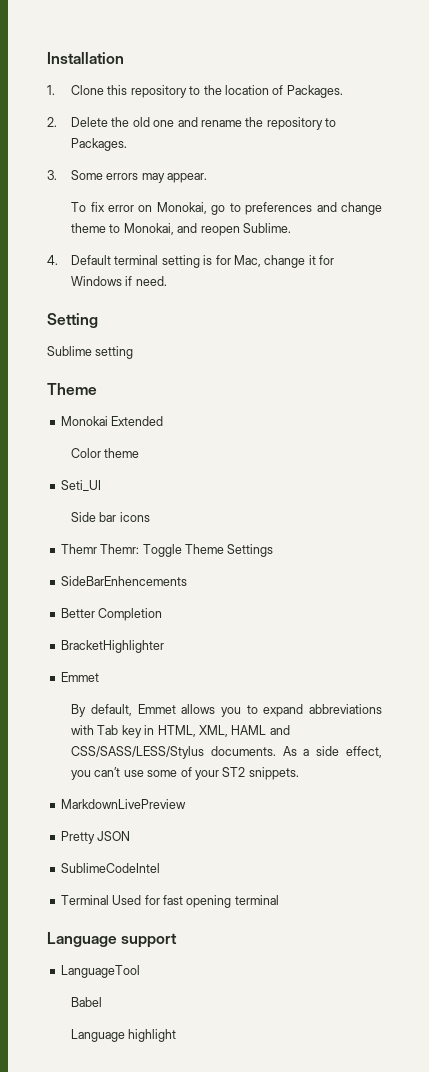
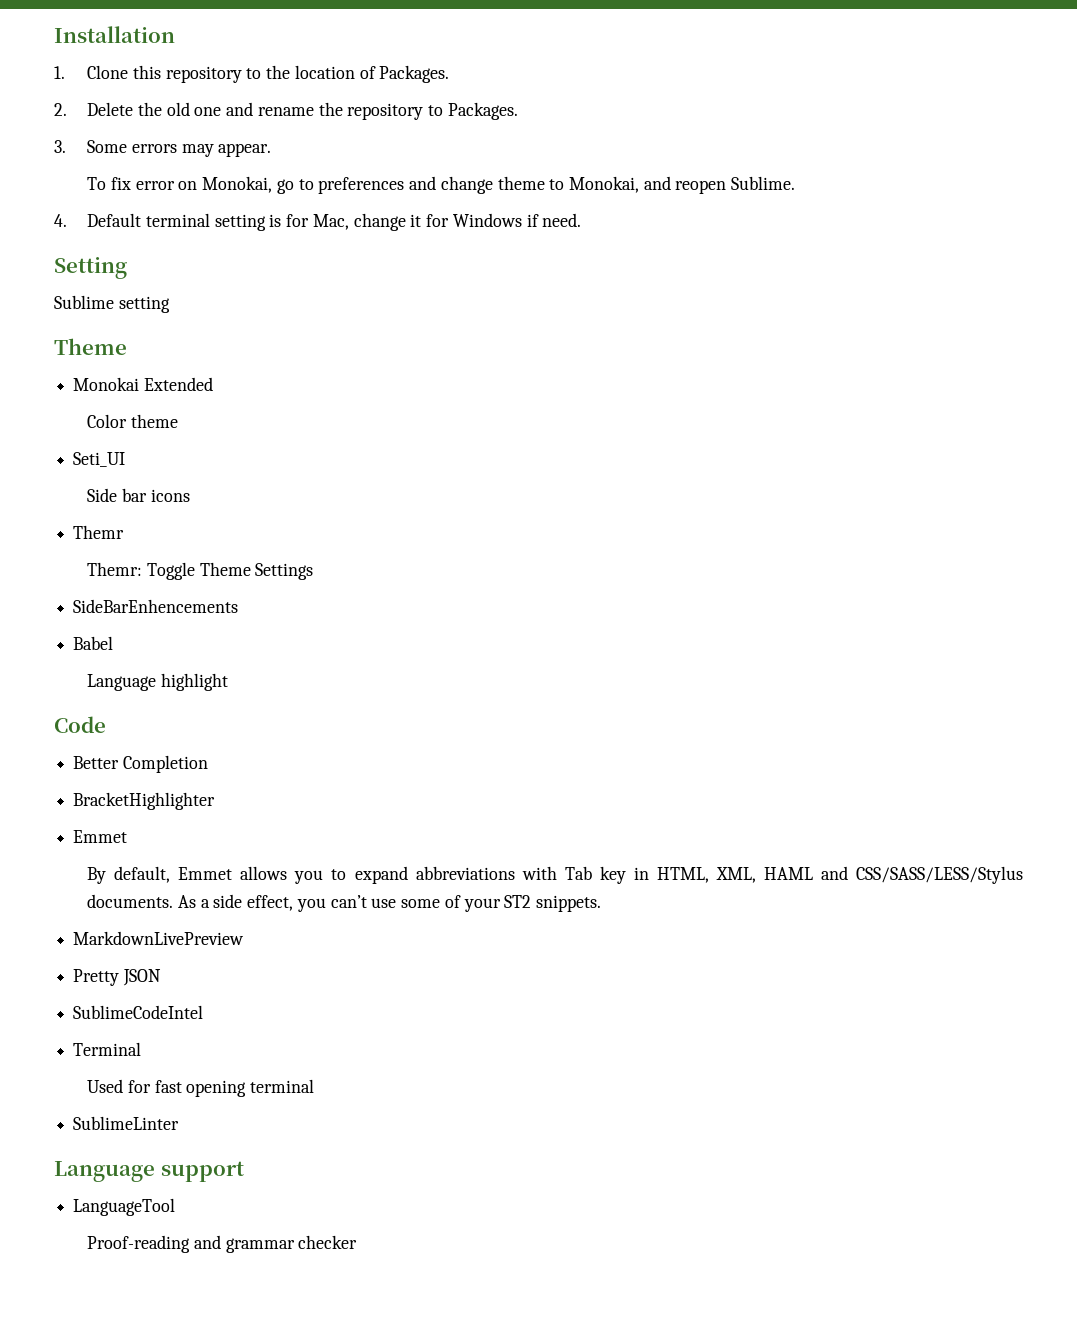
(97, 549) none -> (125, 532) //
(187, 581) none -> [73,636,114,650] [87,673,228,691] [54,716,106,733] // Babel // Language highlight // Code
(109, 900) none -> (142, 1049) //
(279, 900) none -> [73,1116,180,1130] // SublimeLinter
[71,997,103,1007] [71,1029,177,1042] Babel // Language highlight -> [87,1235,358,1253] Proof-reading and grammar checker

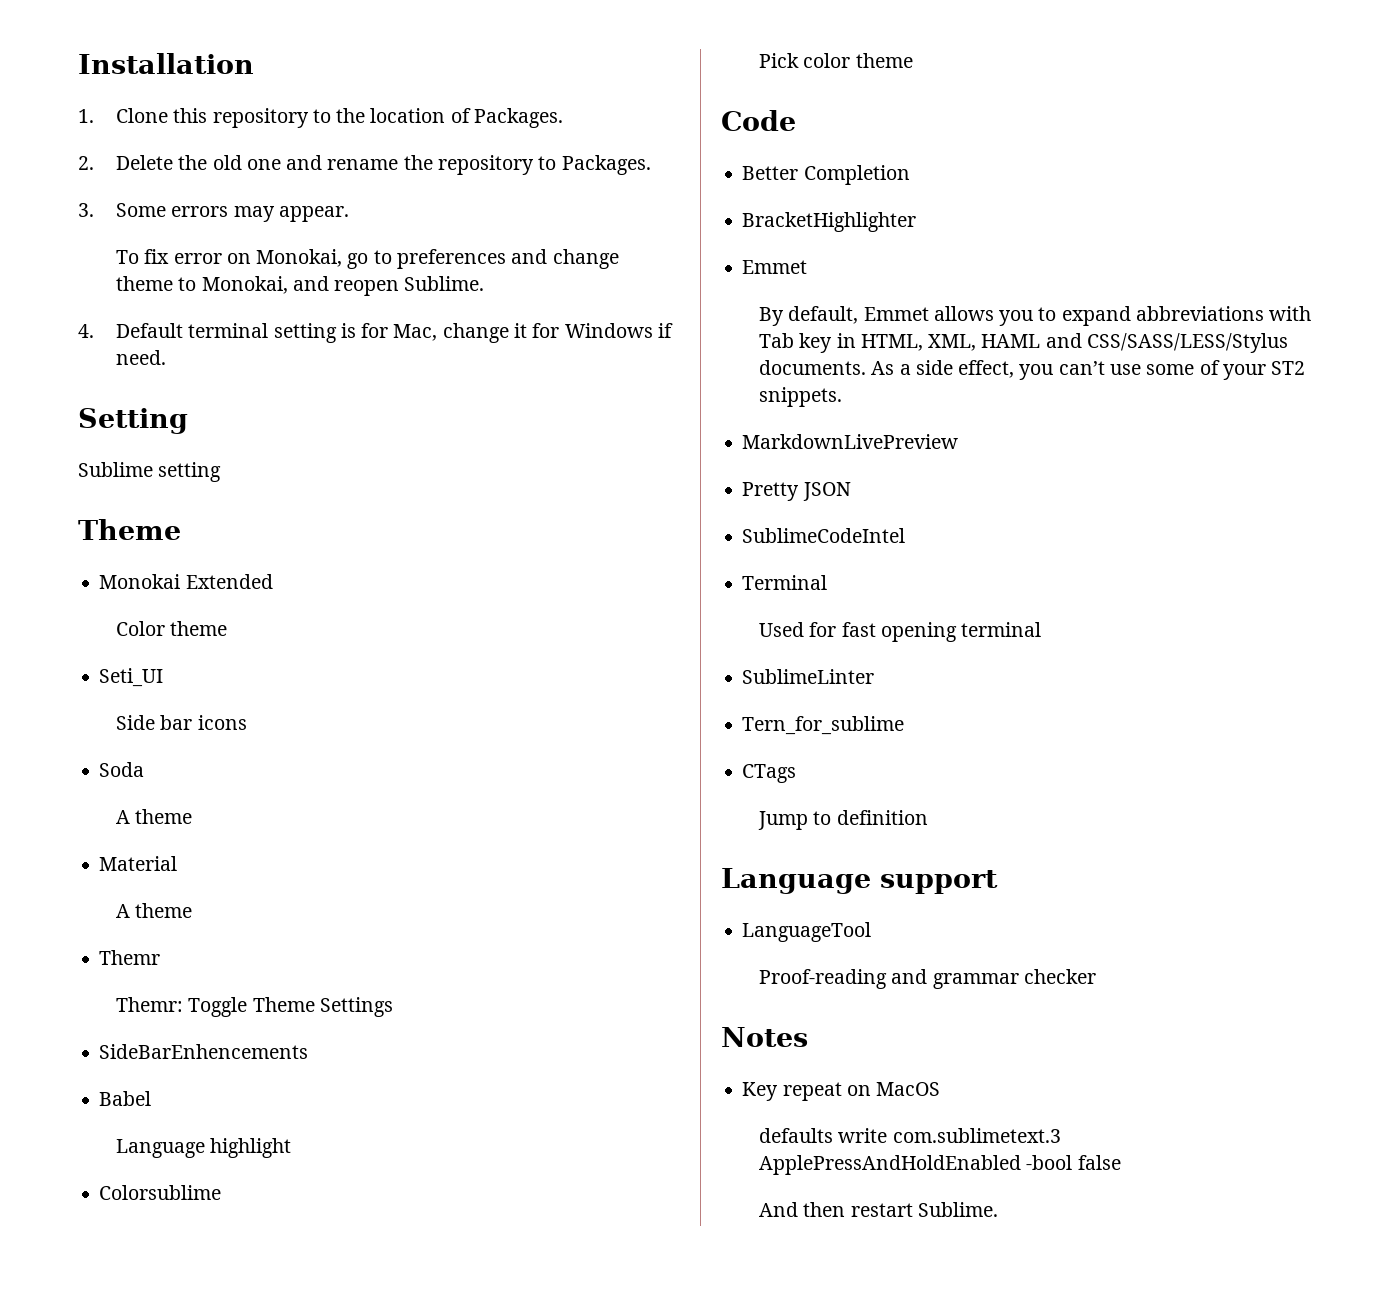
(190, 495) none -> [99,762,145,777] [116,809,193,824] [99,856,178,871] [116,903,193,918] // Soda // A theme // Material // A theme
(228, 682) none -> [99,1185,222,1200] [759,53,913,68] // Colorsublime // Pick color theme
(180, 1123) none -> [742,716,905,735] [742,764,797,783] [758,810,928,830] // Tern_for_sublime // CTags // Jump to definition
(358, 1242) none -> [721,1027,808,1047] [742,1082,941,1101] [759,1128,1061,1143] [759,1155,1121,1175] [759,1202,998,1217] // Notes // Key repeat on MacOS // defaults write com.sublimetext.3 ApplePressAndHoldEnabled -bool false // And then restart Sublime.

